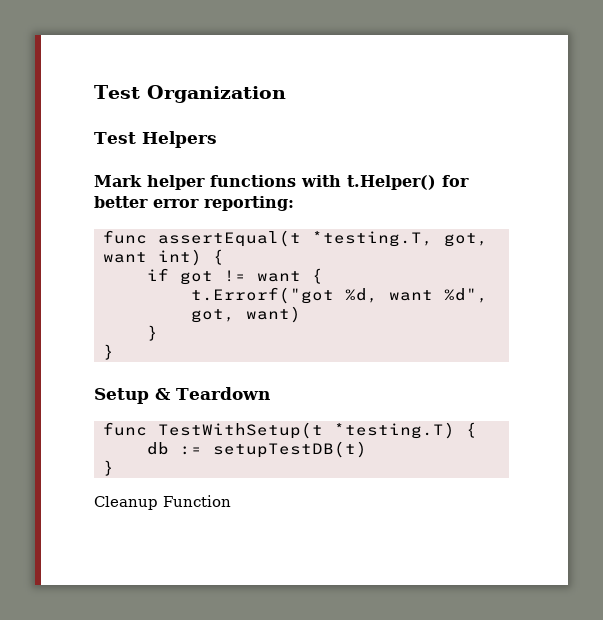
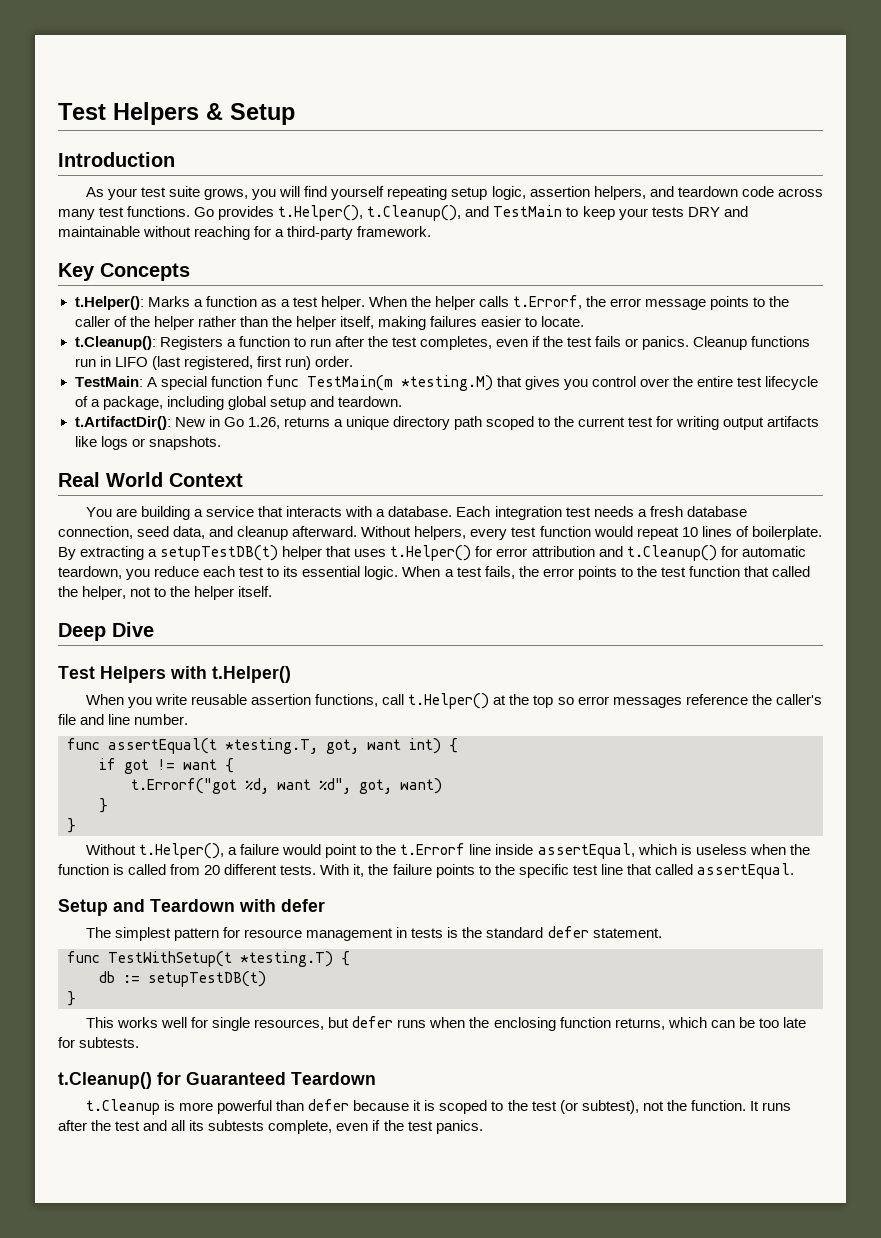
[94,85,286,103] [94,131,217,148] [94,175,296,190] Test Organization // Test Helpers // Mark helper functions -> [58,102,295,125] [58,152,175,167] [85,186,823,200] [58,205,748,221] [58,226,432,240] [58,263,190,281] [74,295,790,310] [74,316,585,330] [74,336,811,350] [74,356,353,370] [74,375,819,391] [74,396,402,410] [74,416,820,430] [74,436,221,450] [58,472,243,487] [85,506,747,520] [58,526,822,540] [58,545,806,561] [58,566,811,580] [58,586,273,600] [58,622,154,641] [58,666,166,683] Test Helpers & Setup // Introduction // As your test suite grows, you will find yourself repeating setup logic, assertion helpers, and teardown code across many test functions. Go provides t.Helper(), t.Cleanup(), and TestMain to keep your tests DRY and maintainable without reaching for a third-party framework. // Key Concepts // t.Helper(): Marks a function as a test helper. When the helper calls t.Errorf, the error message points to the caller of the helper rather than the helper itself, making failures easier to locate. // t.Cleanup(): Registers a function to run after the test completes, even if the test fails or panics. Cleanup functions run in LIFO (last registered, first run) order. // TestMain: A special function func TestMain(m *testing.M) that gives you control over the entire test lifecycle of a package, including global setup and teardown. // t.ArtifactDir(): New in Go 1.26, returns a unique directory path scoped to the current test for writing output artifacts like logs or snapshots. // Real World Context // You are building a service that interacts with a database. Each integration test needs a fresh database connection, seed data, and cleanup afterward. Without helpers, every test function would repeat 10 lines of boilerplate. By extracting a setupTestDB(t) helper that uses t.Helper() for error attribution and t.Cleanup() for automatic teardown, you reduce each test to its essential logic. When a test fails, the error points to the test function that called the helper, not to the helper itself. // Deep Dive // Test Helpers
[442,175,469,187] [94,196,294,211] for better error reporting: -> [85,693,822,709] [58,714,189,725] // When you write reusable assertion functions, call t.Helper() at the top so error messages reference the caller's file and line number.
[94,387,270,404] // Setup & Teardown -> [85,843,810,859] [58,863,794,879] [58,899,325,916] [85,926,662,941] // Without t.Helper(), a failure would point to the t.Errorf line inside assertEqual, which is useless when the function is called from 20 different tests. With it, the failure points to the specific test line that called assertEqual. // Setup and Teardown with defer // The simplest pattern for resource management in tests is the standard defer statement.
[94,495,231,510] Cleanup Function -> [85,1016,806,1031] [58,1037,140,1048] [58,1072,376,1089] [85,1099,791,1115] [58,1120,483,1134] This works well for single resources, but defer runs when the enclosing function returns, which can be too late for subtests. // t.Cleanup() for Guaranteed Teardown // t.Cleanup is more powerful than defer because it is scoped to the test (or subtest), not the function. It runs after the test and all its subtests complete, even if the test panics.

